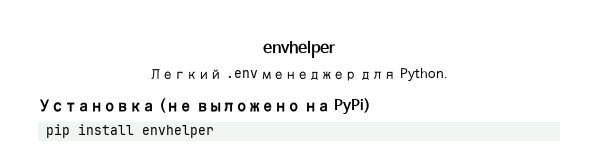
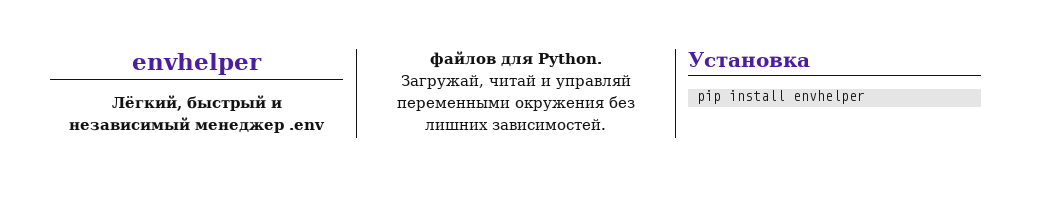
[150,68,448,82] [38,98,371,115] Легкий .env менеджер для Python. // Установка (не выложено на PyPi) -> [111,95,282,111] [69,117,325,133] [429,51,602,68] [400,75,631,89] [396,96,635,111] [425,119,606,130] [688,52,810,67] Лёгкий, быстрый и независимый менеджер .env файлов для Python. // Загружай, читай и управляй переменными окружения без лишних зависимостей. // Установка

